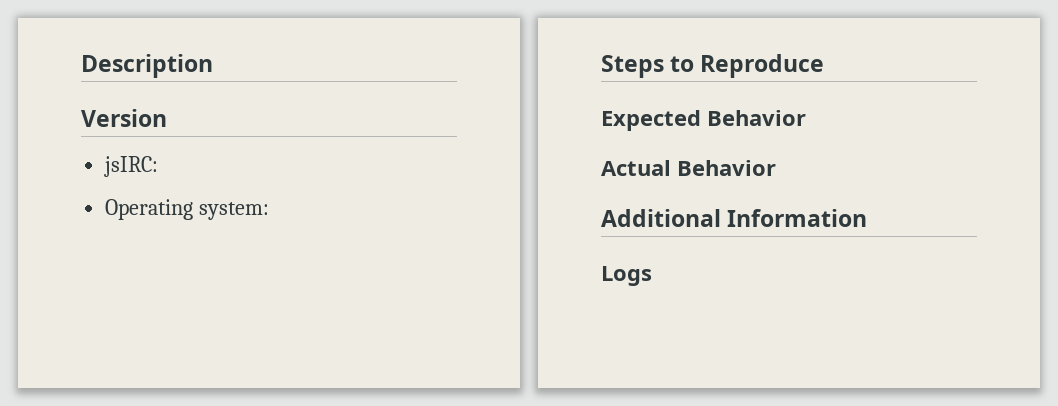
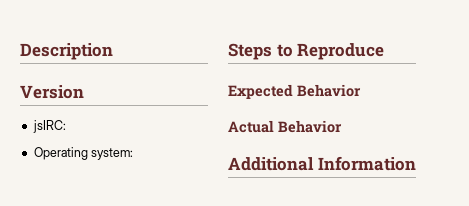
[601,266,652,286] // Logs -> (416, 163) none

